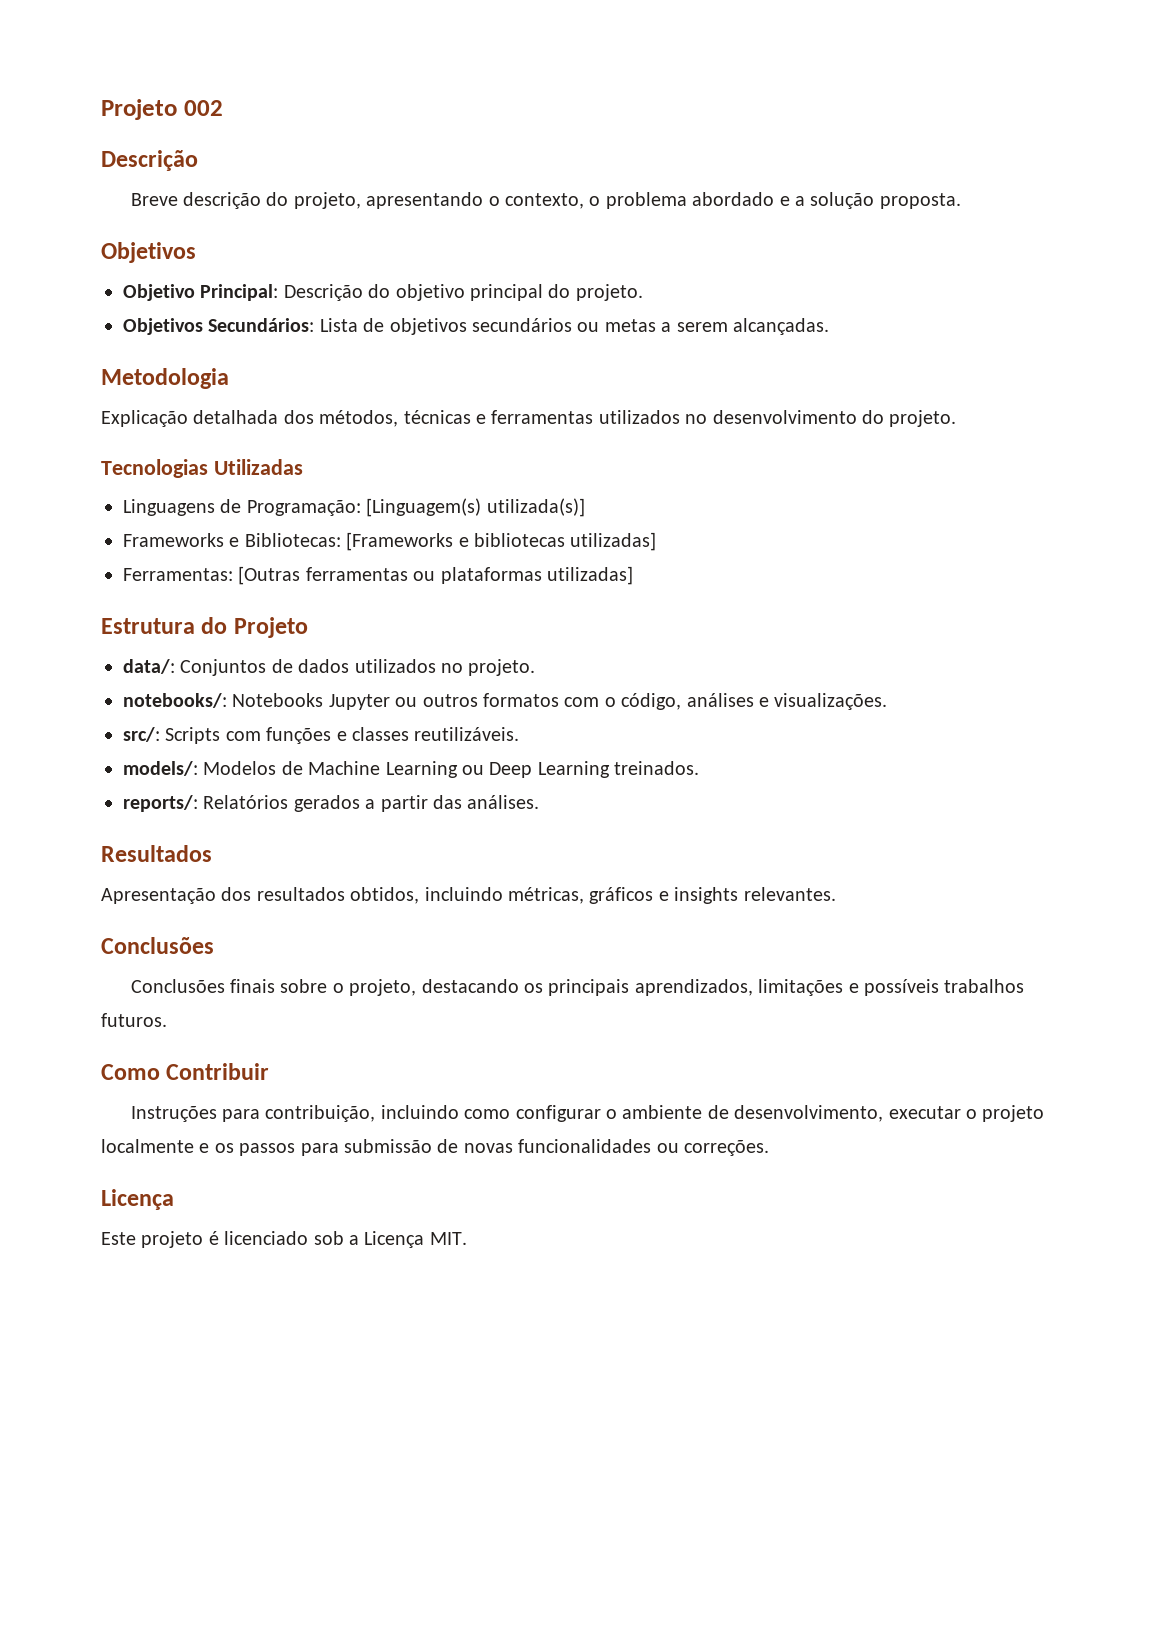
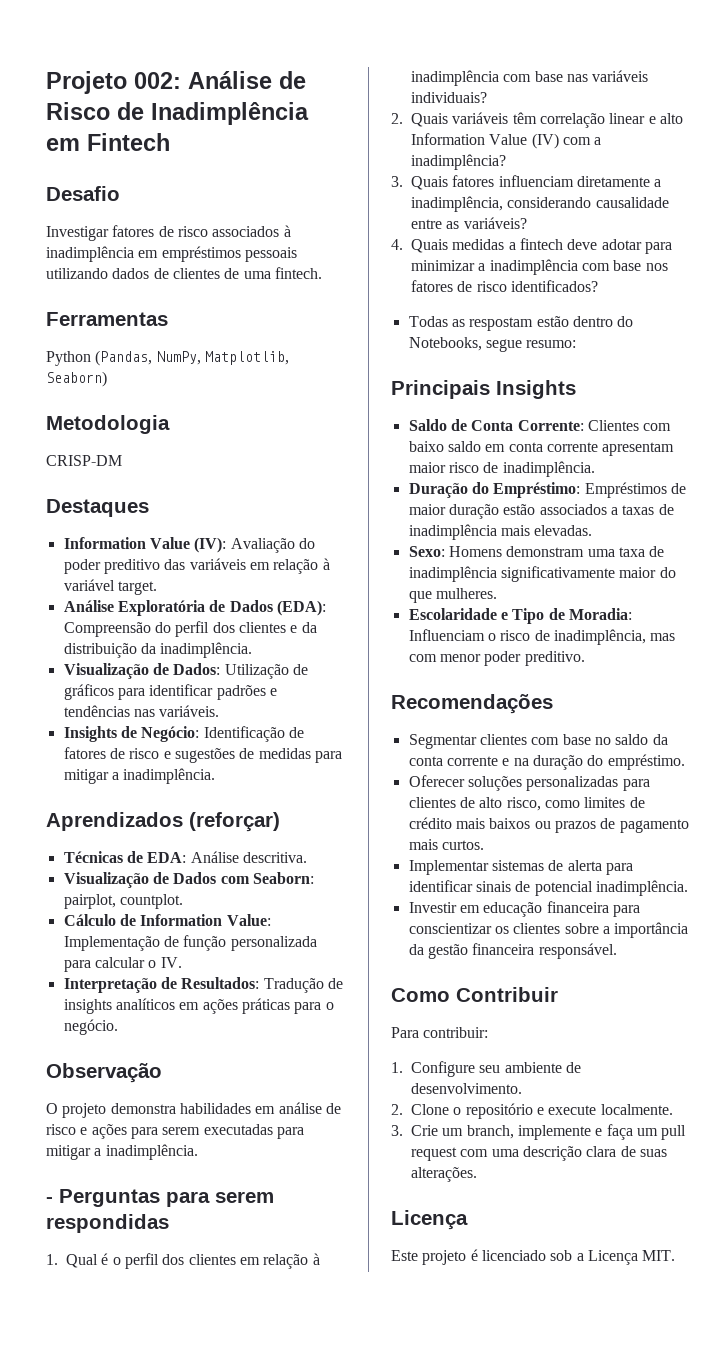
[101,99,223,120] [101,150,198,171] [130,192,961,209] [101,242,196,263] [123,284,643,301] [123,318,829,335] [101,368,229,389] [101,410,957,427] [101,459,303,478] [123,498,585,517] [123,532,657,551] [123,566,633,585] [101,617,308,638] [123,659,536,676] [123,693,888,710] [123,727,520,744] [123,761,700,778] [123,795,540,812] [101,845,212,862] [101,887,836,904] [101,937,214,954] [130,979,1025,996] [101,1013,167,1027] [101,1063,270,1080] [130,1105,1045,1122] [101,1139,769,1156] Projeto 002 // Descrição // Breve descrição do projeto, apresentando o contexto, o problema abordado e a solução proposta. // Objetivos // Objetivo Principal: Descrição do objetivo principal do projeto. // Objetivos Secundários: Lista de objetivos secundários ou metas a serem alcançadas. // Metodologia // Explicação detalhada dos métodos, técnicas e ferramentas utilizados no desenvolvimento do projeto. // Tecnologias Utilizadas // Linguagens de Programação: [Linguagem(s) utilizada(s)] // Frameworks e Bibliotecas: [Frameworks e bibliotecas utilizadas] // Ferramentas: [Outras ferramentas ou plataformas utilizadas] // Estrutura do Projeto // data/: Conjuntos de dados utilizados no projeto. // notebooks/: Notebooks Jupyter ou outros formatos com o código, análises e visualizações. // src/: Scripts com funções e classes reutilizáveis. // models/: Modelos de Machine Learning ou Deep Learning treinados. // reports/: Relatórios gerados a partir das análises. // Resultados // Apresentação dos resultados obtidos, incluindo métricas, gráficos e insights relevantes. // Conclusões // Conclusões finais sobre o projeto, destacando os principais aprendizados, limitações e possíveis trabalhos futuros. // Como Contribuir // Instruções para contribuição, incluindo como configurar o ambiente de desenvolvimento, executar o projeto localmente e os passos para submissão de novas funcionalidades ou correções. -> [46,71,306,94] [46,102,309,125] [46,133,170,151] [46,186,120,201] [46,225,291,241] [46,246,297,262] [46,267,322,279] [46,312,168,326] [46,350,289,366] [46,371,107,387] [46,415,170,434] [46,455,122,466] [46,499,149,517] [63,537,315,553] [63,558,330,574] [63,579,157,595] [63,600,326,616] [63,621,317,637] [63,642,253,658] [63,663,308,679] [63,684,277,700] [63,705,220,717] [63,726,304,742] [63,747,342,763] [63,768,216,784] [46,812,280,832] [63,851,307,863] [63,872,314,888] [63,894,183,909] [63,914,271,926] [63,935,317,951] [63,957,182,972] [63,977,343,993] [63,998,334,1014] [63,1019,118,1035] [46,1063,162,1083] [46,1102,341,1118] [46,1124,304,1139] [46,1144,198,1160] [46,1189,274,1207] [46,1214,169,1233] [46,1253,320,1269] [411,70,649,86] [411,92,487,103] [391,112,683,128] [411,133,602,149] [411,154,506,170] [391,175,662,190] [411,196,669,212] [411,217,527,229] [391,238,672,254] [411,259,668,275] [411,280,598,292] [408,316,634,331] [408,337,577,352] [391,380,576,399] [408,419,672,431] [408,441,675,456] [408,461,595,477] [408,482,686,498] [408,504,674,519] [408,524,593,540] [408,546,665,557] [408,566,676,582] [408,588,497,603] [408,608,632,624] [408,629,676,645] [408,651,585,666] [391,694,553,714] [408,734,668,749] [408,754,685,770] [408,775,650,791] [408,797,645,811] [408,817,689,833] [408,839,484,850] [408,860,633,875] [408,880,688,896] [408,901,640,917] [408,922,689,938] [408,943,617,959] [391,987,558,1002] [391,1027,489,1038] [391,1061,581,1077] [411,1083,522,1094] [391,1103,673,1119] [391,1124,687,1140] [411,1146,667,1161] [411,1167,477,1182] Projeto 002: Análise de Risco de Inadimplência em Fintech // Desafio // Investigar fatores de risco associados à inadimplência em empréstimos pessoais utilizando dados de clientes de uma fintech. // Ferramentas // Python (Pandas, NumPy, Matplotlib, Seaborn) // Metodologia // CRISP-DM // Destaques // Information Value (IV): Avaliação do poder preditivo das variáveis em relação à variável target. // Análise Exploratória de Dados (EDA): Compreensão do perfil dos clientes e da distribuição da inadimplência. // Visualização de Dados: Utilização de gráficos para identificar padrões e tendências nas variáveis. // Insights de Negócio: Identificação de fatores de risco e sugestões de medidas para mitigar a inadimplência. // Aprendizados (reforçar) // Técnicas de EDA: Análise descritiva. // Visualização de Dados com Seaborn: pairplot, countplot. // Cálculo de Information Value: Implementação de função personalizada para calcular o IV. // Interpretação de Resultados: Tradução de insights analíticos em ações práticas para o negócio. // Observação // O projeto demonstra habilidades em análise de risco e ações para serem executadas para mitigar a inadimplência. // - Perguntas para serem respondidas // 1. Qual é o perfil dos clientes em relação à inadimplência com base nas variáveis individuais? // 2. Quais variáveis têm correlação linear e alto Information Value (IV) com a inadimplência? // 3. Quais fatores influenciam diretamente a inadimplência, considerando causalidade entre as variáveis? // 4. Quais medidas a fintech deve adotar para minimizar a inadimplência com base nos fatores de risco identificados? // Todas as respostam estão dentro do Notebooks, segue resumo: // Principais Insights // Saldo de Conta Corrente: Clientes com baixo saldo em conta corrente apresentam maior risco de inadimplência. // Duração do Empréstimo: Empréstimos de maior duração estão associados a taxas de inadimplência mais elevadas. // Sexo: Homens demonstram uma taxa de inadimplência significativamente maior do que mulheres. // Escolaridade e Tipo de Moradia: Influenciam o risco de inadimplência, mas com menor poder preditivo. // Recomendações // Segmentar clientes com base no saldo da conta corrente e na duração do empréstimo. // Oferecer soluções personalizadas para clientes de alto risco, como limites de crédito mais baixos ou prazos de pagamento mais curtos. // Implementar sistemas de alerta para identificar sinais de potencial inadimplência. // Investir em educação financeira para conscientizar os clientes sobre a importância da gestão financeira responsável. // Como Contribuir // Para contribuir: // 1. Configure seu ambiente de desenvolvimento. // 2. Clone o repositório e execute localmente. // 3. Crie um branch, implemente e faça um pull request com uma descrição clara de suas alterações.

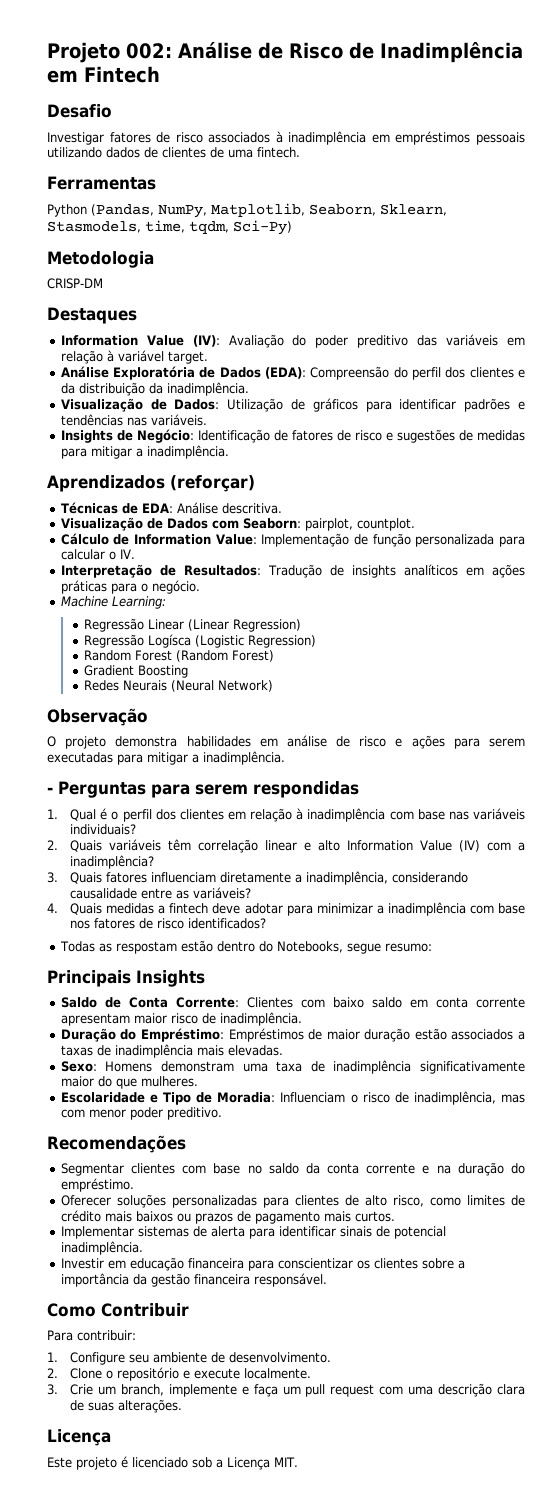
[46,371,107,387] Seaborn) -> [309,204,447,216] [47,220,292,235] Seaborn, Sklearn, Stasmodels, time, tqdm, Sci-Py)
(118, 1027) none -> [60,596,166,609] [83,618,301,632] [83,634,316,648] [83,650,274,662] [83,665,188,678] [83,680,273,692] // Machine Learning: // Regressão Linear (Linear Regression) // Regressão Logísca (Logistic Regression) // Random Forest (Random Forest) // Gradient Boosting // Redes Neurais (Neural Network)

